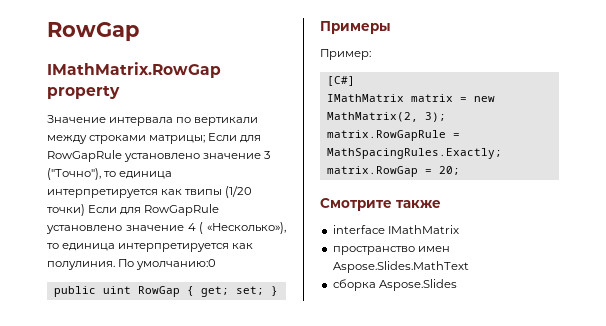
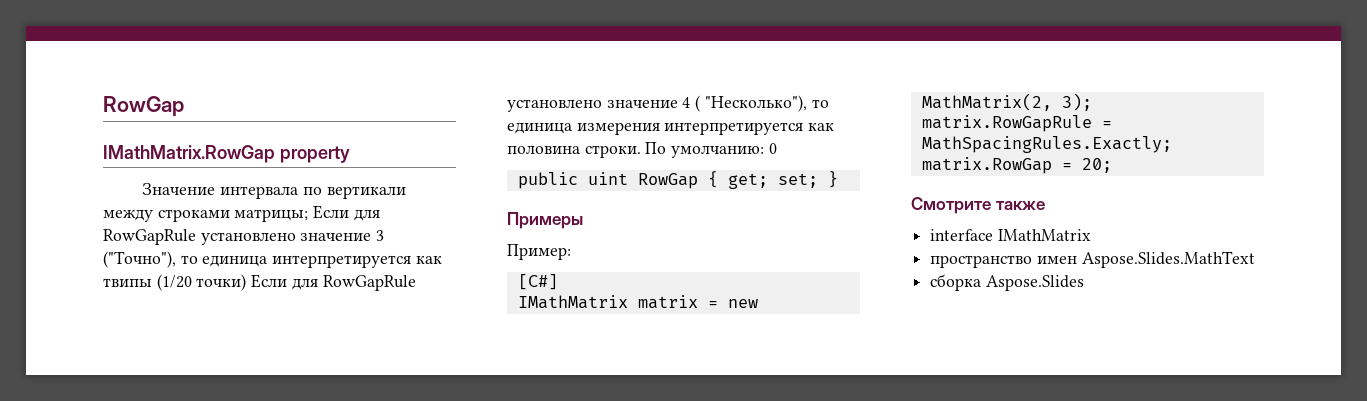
[207,222,286,234] [47,243,254,252] [47,259,217,270] «Несколько»), то единица интерпретируется как полулиния. По умолчанию:0 -> [704,95,829,112] [507,122,835,135] [507,142,777,158] "Несколько"), то единица измерения интерпретируется как половина строки. По умолчанию: 0

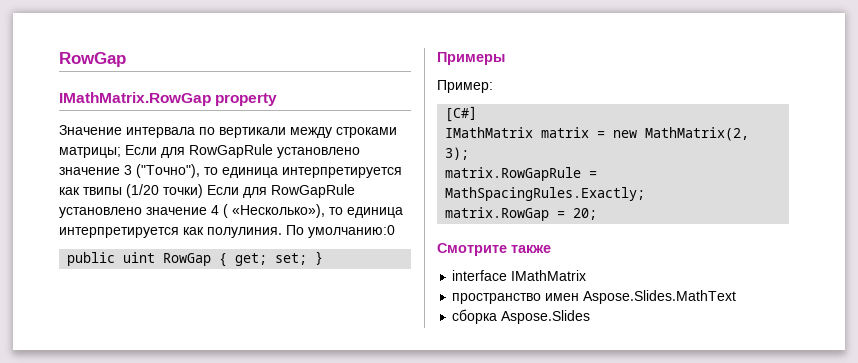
[704,95,829,112] [507,122,835,135] [507,142,777,158] "Несколько"), то единица измерения интерпретируется как половина строки. По умолчанию: 0 -> [232,204,403,218] [59,225,395,238] «Несколько»), то единица интерпретируется как полулиния. По умолчанию:0

